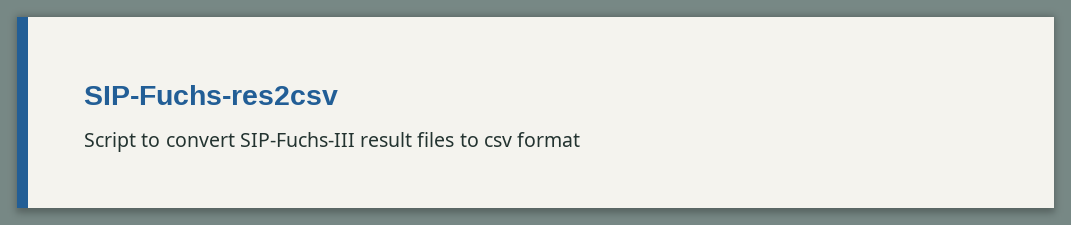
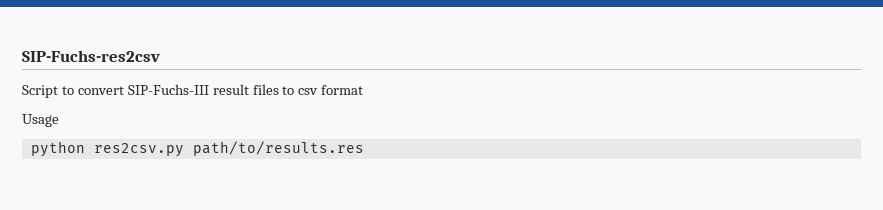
(581, 139) none -> [22,114,59,127] [30,141,364,157] // Usage // python res2csv.py path/to/results.res

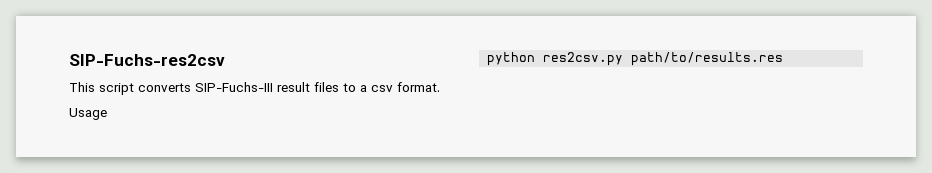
[22,85,124,98] Script to convert -> [69,82,191,95] This script converts
[298,85,364,95] csv format -> [360,82,440,92] a csv format.

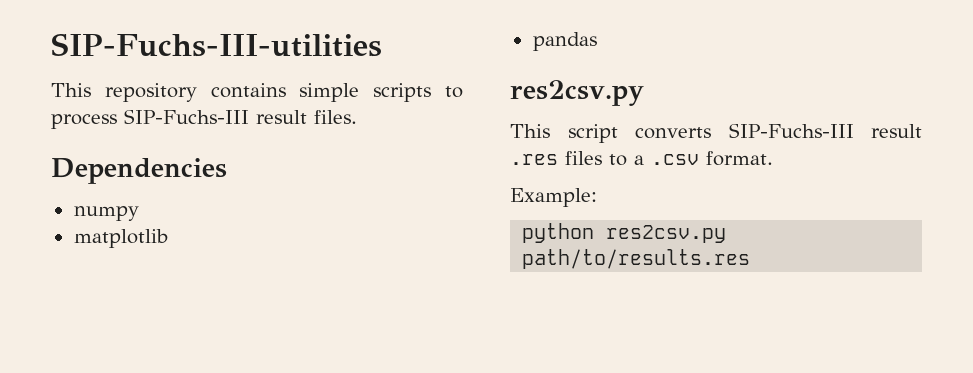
[69,54,225,66] SIP-Fuchs-res2csv -> [51,33,382,57] [51,83,464,102] [51,109,357,129] [51,158,227,184] [73,206,139,221] [73,229,168,248] [532,32,597,51] [510,80,644,106] SIP-Fuchs-III-utilities // This repository contains simple scripts to process SIP-Fuchs-III result files. // Dependencies // numpy // matplotlib // pandas // res2csv.py
(310, 87) none -> [510,154,558,165] .res
[371,85,393,92] csv -> [651,154,699,165] .csv
[69,108,107,120] Usage -> [510,188,597,207] Example:

